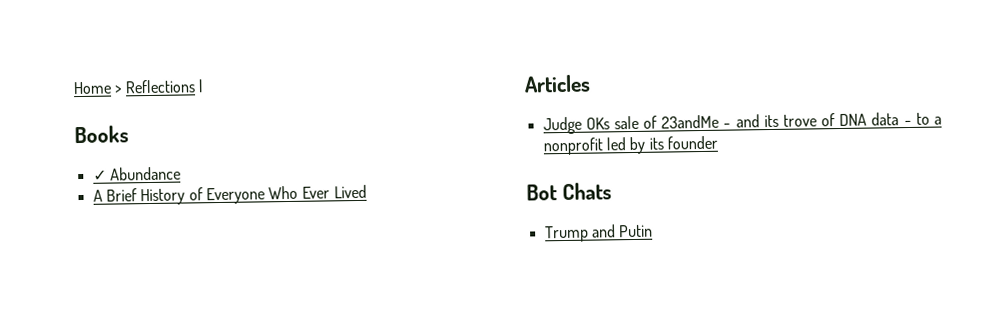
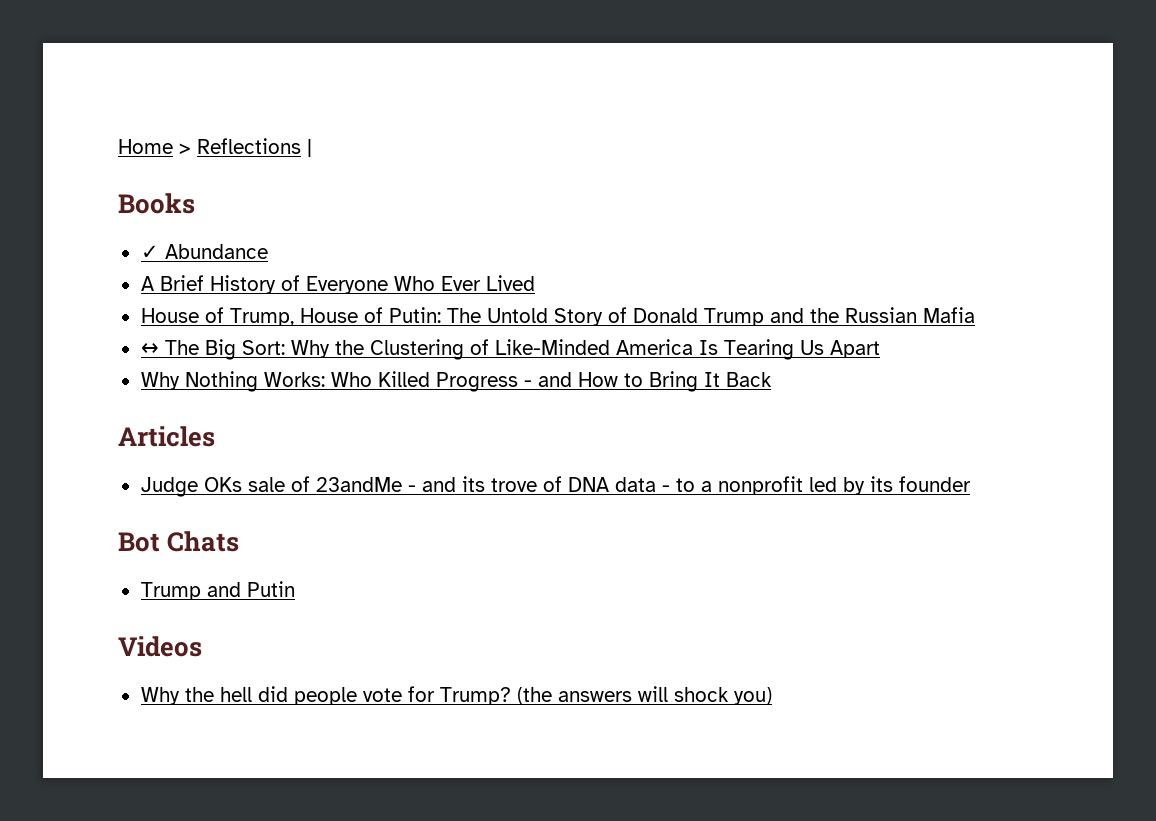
(367, 191) none -> [140,307,975,326] [140,339,880,360] [140,371,772,392] // House of Trump, House of Putin: The Untold Story of Donald Trump and the Russian Mafia // ↔ The Big Sort: Why the Clustering of Like-Minded America Is Tearing Us Apart // Why Nothing Works: Who Killed Progress - and How to Bring It Back
(654, 231) none -> [118,636,202,657] [140,686,772,705] // Videos // Why the hell did people vote for Trump? (the answers will shock you)

